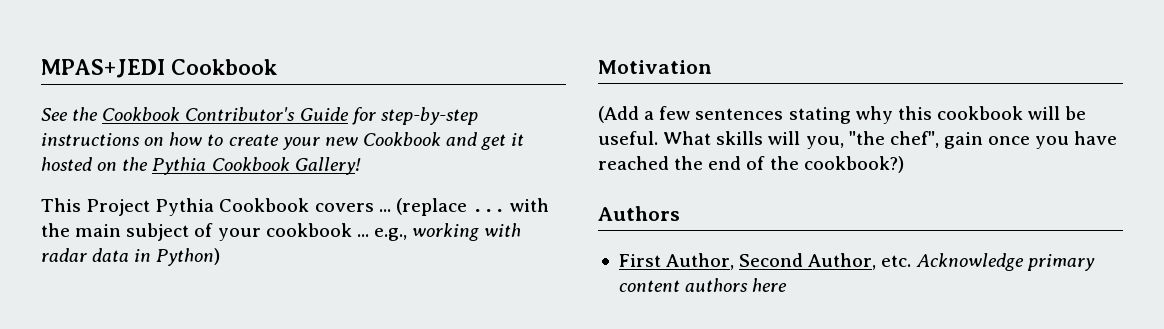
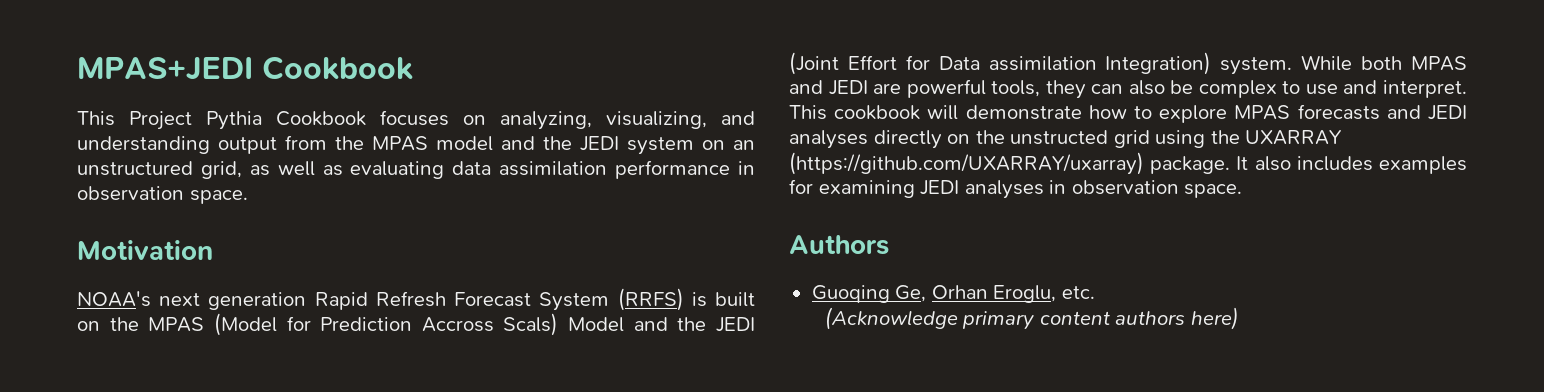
[41,107,478,125] [41,132,525,150] [41,157,361,175] [41,198,550,216] [41,223,522,241] [41,248,221,266] [598,60,712,74] [598,106,1087,124] [598,131,1118,149] [598,156,904,173] [598,206,680,221] [618,253,877,270] See the Cookbook Contributor's Guide for step-by-step instructions on how to create your new Cookbook and get it hosted on the Pythia Cookbook Gallery! // This Project Pythia Cookbook covers ... (replace ... with the main subject of your cookbook ... e.g., working with radar data in Python) // Motivation // (Add a few sentences stating why this cookbook will be useful. What skills will you, "the chef", gain once you have reached the end of the cookbook?) // Authors // First Author, Second Author, -> [77,110,755,130] [77,135,755,155] [77,160,756,179] [77,186,248,204] [77,240,213,260] [77,288,755,311] [77,313,755,336] [789,52,1467,75] [789,79,1467,99] [789,104,1467,123] [789,130,1343,149] [789,152,1467,175] [789,179,1243,199] [789,235,889,255] [811,285,1057,303] This Project Pythia Cookbook focuses on analyzing, visualizing, and understanding output from the MPAS model and the JEDI system on an unstructured grid, as well as evaluating data assimilation performance in observation space. // Motivation // NOAA's next generation Rapid Refresh Forecast System (RRFS) is built on the MPAS (Model for Prediction Accross Scals) Model and the JEDI (Joint Effort for Data assimilation Integration) system. While both MPAS and JEDI are powerful tools, they can also be complex to use and interpret. This cookbook will demonstrate how to explore MPAS forecasts and JEDI analyses directly on the unstructed grid using the UXARRAY (https://github.com/UXARRAY/uxarray) package. It also includes examples for examining JEDI analyses in observation space. // Authors // Guoqing Ge, Orhan Eroglu,
[915,253,1024,271] Acknowledge -> [824,307,958,330] // (Acknowledge
[752,278,788,292] here -> [1190,307,1239,330] here)

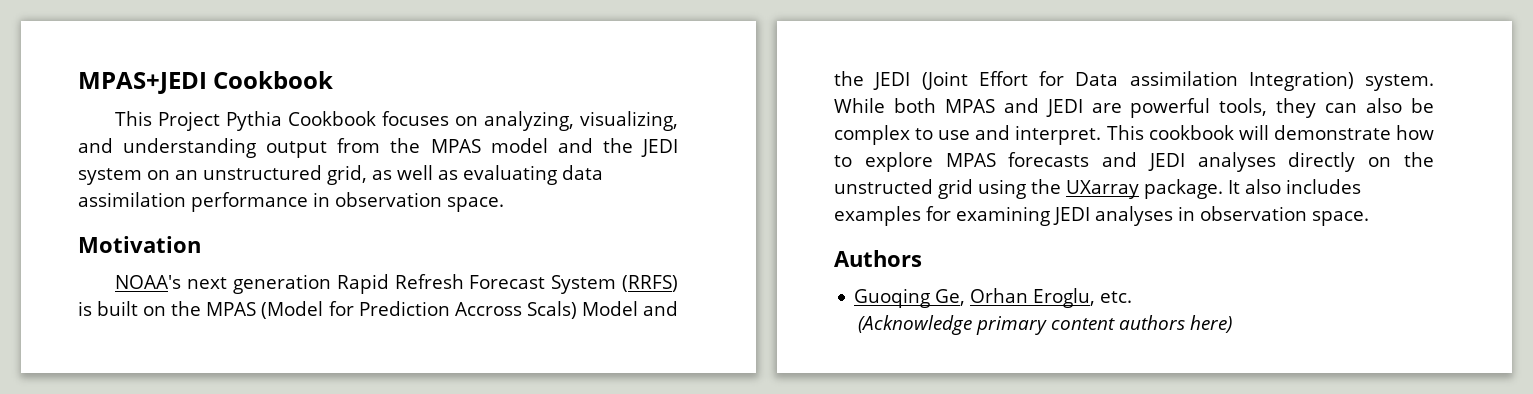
[1245,130,1343,145] [789,152,1144,175] UXARRAY (https://github.com/UXARRAY/uxarray) -> [1066,180,1139,199] UXarray

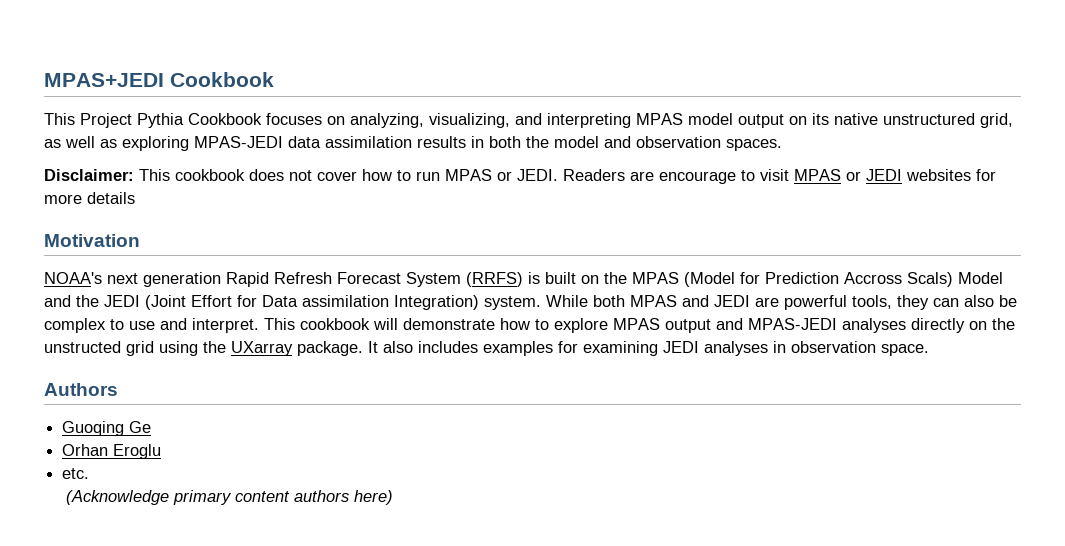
[123,138,678,158] [78,168,198,185] understanding output from the MPAS model and the JEDI system on an -> [547,113,878,128] interpreting MPAS model output on its native
[463,165,603,185] [78,192,504,212] evaluating data assimilation performance in observation space. -> [122,136,782,151] [44,169,996,184] [44,192,135,204] exploring MPAS-JEDI data assimilation results in both the model and observation spaces. // Disclaimer: This cookbook does not cover how to run MPAS or JEDI. Readers are encourage to visit MPAS or JEDI websites for more details
[1008,152,1185,171] forecasts and JEDI -> [665,318,837,333] output and MPAS-JEDI
[935,288,1096,308] Ge, Orhan Eroglu, -> [129,421,152,433] [62,444,162,459] Ge // Orhan Eroglu //

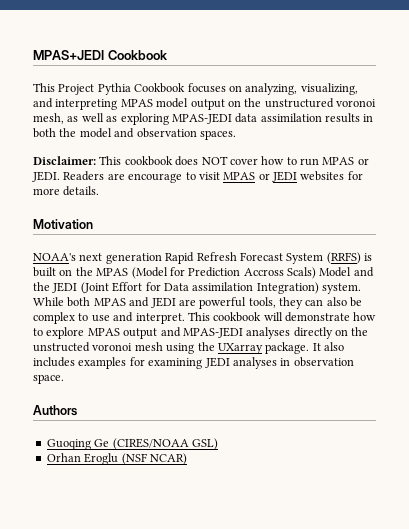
[812,113,1013,128] its native unstructured grid, -> [244,98,376,108] [33,113,64,124] the unstructured voronoi mesh,
[289,170,312,181] not -> [201,156,228,165] NOT
[87,192,135,204] details -> [63,186,100,196] details.
[126,341,154,356] grid -> [92,342,163,351] voronoi mesh
(152, 427) none -> [112,438,218,450] (CIRES/NOAA GSL)
[62,468,90,479] [65,490,393,505] // etc. // (Acknowledge primary content authors here) -> [121,453,187,465] (NSF NCAR)

